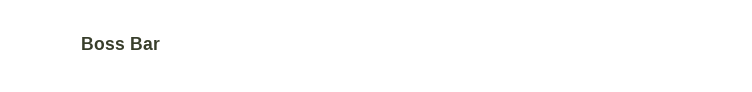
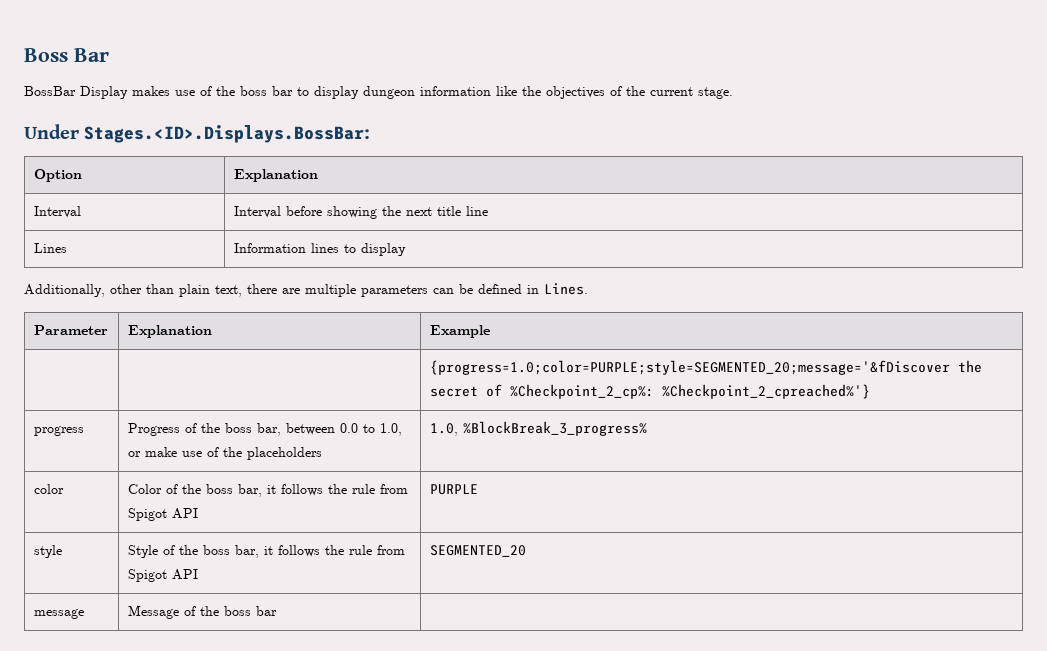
(160, 43) none -> [24,86,733,99] [24,124,371,143] [33,169,82,182] [233,169,318,182] [33,206,81,218] [233,206,488,219] [33,243,67,253] [233,243,406,256] [24,283,588,297] [33,325,108,335] [127,325,212,338] [429,325,490,338] [429,360,982,375] [429,384,870,399] [33,426,84,436] [127,423,402,436] [127,447,322,460] [429,421,647,436] [33,484,64,494] [127,484,408,497] [127,508,198,521] [429,484,478,495] [33,545,62,558] [127,545,405,558] [127,569,198,582] [429,545,526,557] [33,609,84,619] [127,605,277,619] // BossBar Display makes use of the boss bar to display dungeon information like the objectives of the current stage. // Under Stages.<ID>.Displays.BossBar: // Option | Explanation // Interval | Interval before showing the next title line // Lines | Information lines to display // Additionally, other than plain text, there are multiple parameters can be defined in Lines. // Parameter | Explanation | Example // | | {progress=1.0;color=PURPLE;style=SEGMENTED_20;message='&fDiscover the secret of %Checkpoint_2_cp%: %Checkpoint_2_cpreached%'} // progress | Progress of the boss bar, between 0.0 to 1.0, or make use of the placeholders | 1.0, %BlockBreak_3_progress% // color | Color of the boss bar, it follows the rule from Spigot API | PURPLE // style | Style of the boss bar, it follows the rule from Spigot API | SEGMENTED_20 // message | Message of the boss bar |

